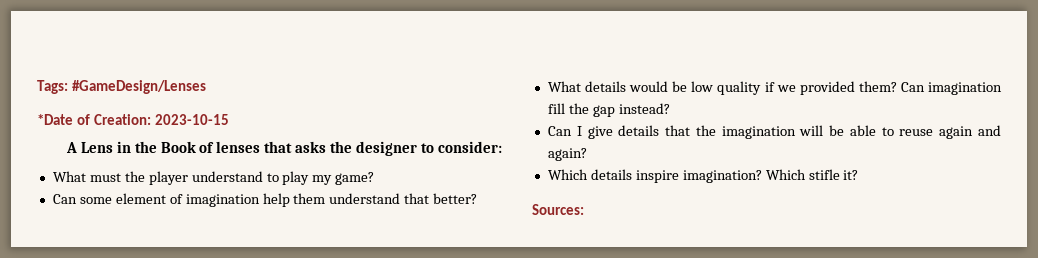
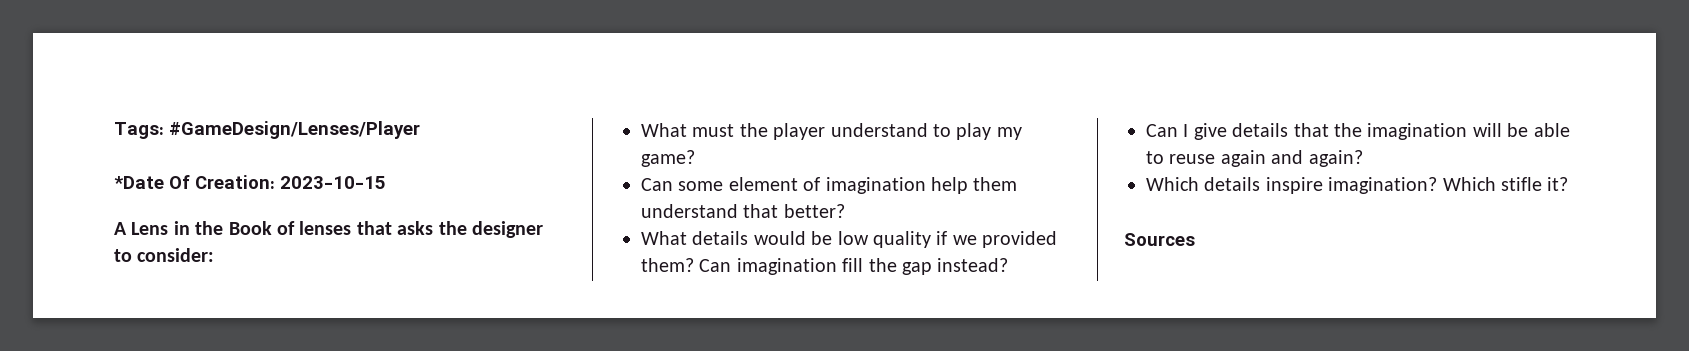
[72,80,207,94] #GameDesign/Lenses -> [169,121,420,139] #GameDesign/Lenses/Player
[77,114,91,125] of -> [169,175,190,189] Of
[532,204,584,215] Sources: -> [1124,233,1195,246] Sources

